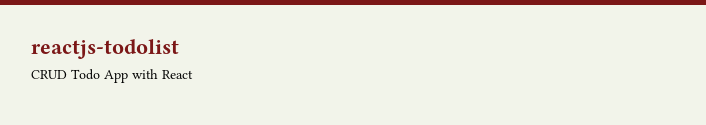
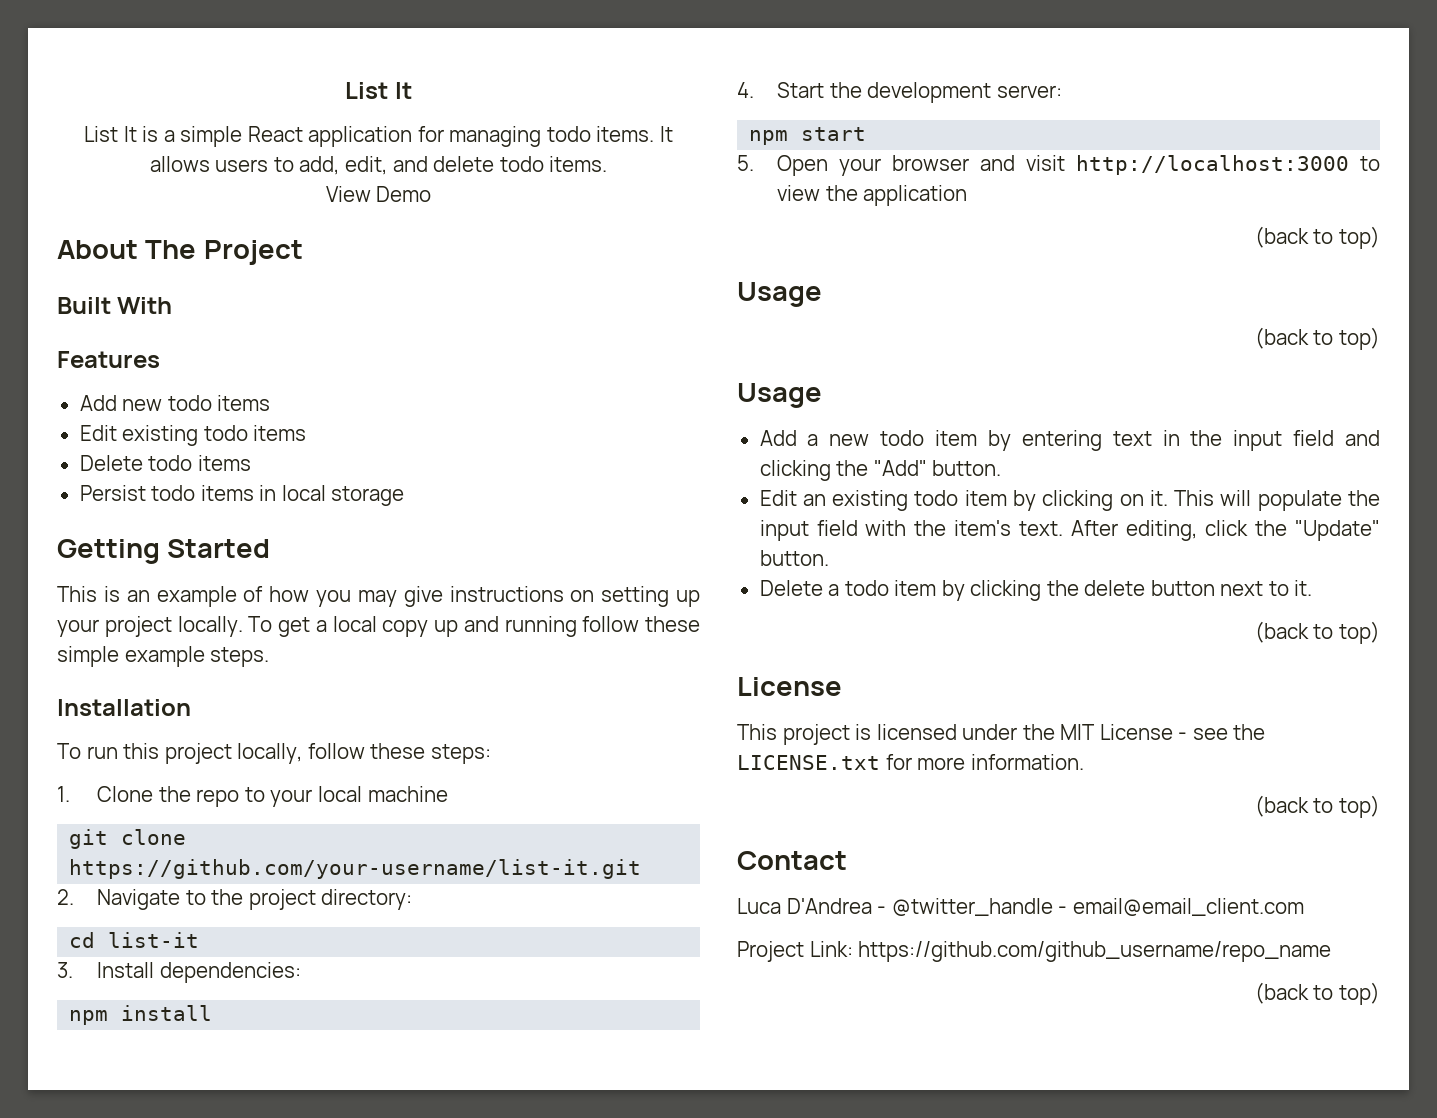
[31,39,179,59] [31,69,193,83] reactjs-todolist // CRUD Todo App with React -> [345,82,412,99] [84,126,673,147] [149,156,608,175] [325,186,432,202] [57,240,303,265] [57,297,173,314] [57,351,160,368] [79,395,271,411] [79,425,307,446] [79,455,251,471] [79,485,405,506] [57,539,271,564] [57,586,700,607] [57,616,700,637] [57,646,270,667] [57,699,191,716] [57,743,491,764] [57,786,448,807] [69,829,187,849] [69,859,642,879] [57,889,413,910] [69,932,200,948] [57,962,301,983] [69,1005,213,1025] [737,82,1062,103] [749,127,867,145] [737,155,1380,176] [777,185,968,206] [1254,226,1380,249] [737,282,822,307] [1254,327,1380,350] [737,383,822,408] [759,430,1381,451] [759,460,1002,481] [759,490,1381,511] [759,520,1380,541] [759,550,829,566] [759,580,1313,601] [1254,621,1380,644] [737,677,842,696] [737,724,1266,745] [737,754,1084,770] [1254,795,1380,818] [737,851,847,870] [737,898,1304,916] [737,941,1332,962] [1254,982,1380,1005] List It // List It is a simple React application for managing todo items. It allows users to add, edit, and delete todo items. // View Demo // About The Project // Built With // Features // Add new todo items // Edit existing todo items // Delete todo items // Persist todo items in local storage // Getting Started // This is an example of how you may give instructions on setting up your project locally. To get a local copy up and running follow these simple example steps. // Installation // To run this project locally, follow these steps: // 1. Clone the repo to your local machine // git clone https://github.com/your-username/list-it.git // 2. Navigate to the project directory: // cd list-it // 3. Install dependencies: // npm install // 4. Start the development server: // npm start // 5. Open your browser and visit http://localhost:3000 to view the application // (back to top) // Usage // (back to top) // Usage // Add a new todo item by entering text in the input field and clicking the "Add" button. // Edit an existing todo item by clicking on it. This will populate the input field with the item's text. After editing, click the "Update" button. // Delete a todo item by clicking the delete button next to it. // (back to top) // License // This project is licensed under the MIT License - see the LICENSE.txt for more information. // (back to top) // Contact // Luca D'Andrea - @twitter_handle - email@email_client.com // Project Link: https://github.com/github_username/repo_name // (back to top)

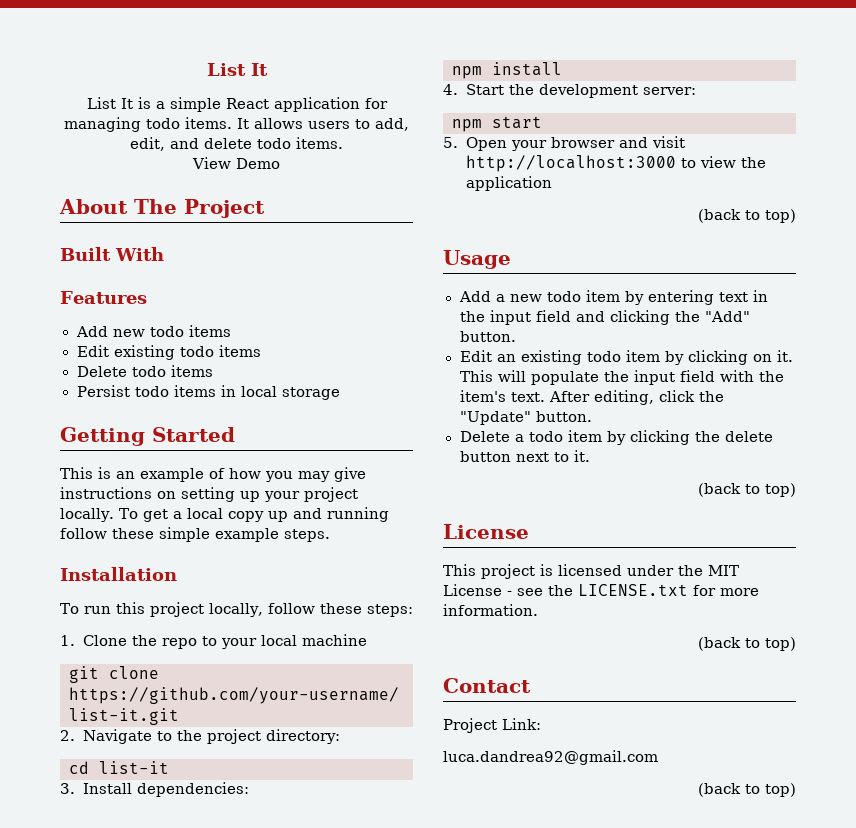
[1254,327,1380,350] [737,383,822,408] // (back to top) // Usage -> (511, 259) none
[737,898,1304,916] // Luca D'Andrea - @twitter_handle - email@email_client.com -> (531, 685) none
[858,941,1332,962] https://github.com/github_username/repo_name -> [443,750,658,765] // luca.dandrea92@gmail.com

